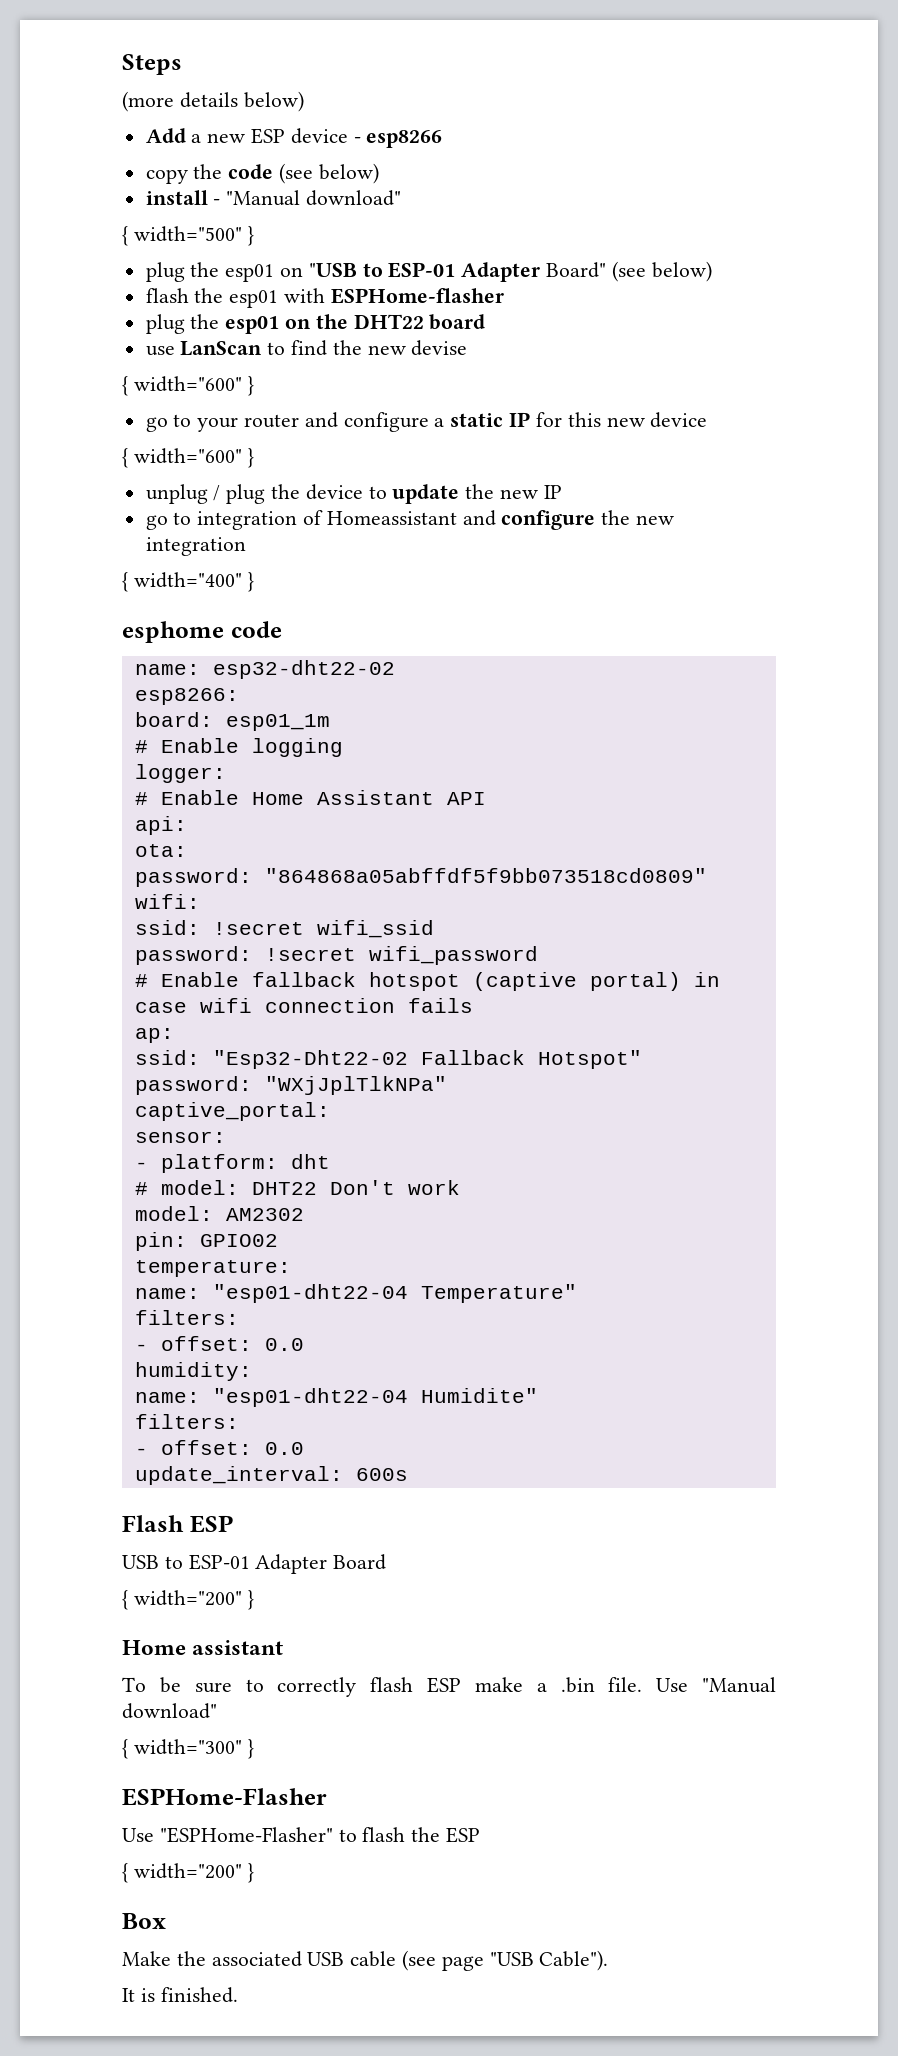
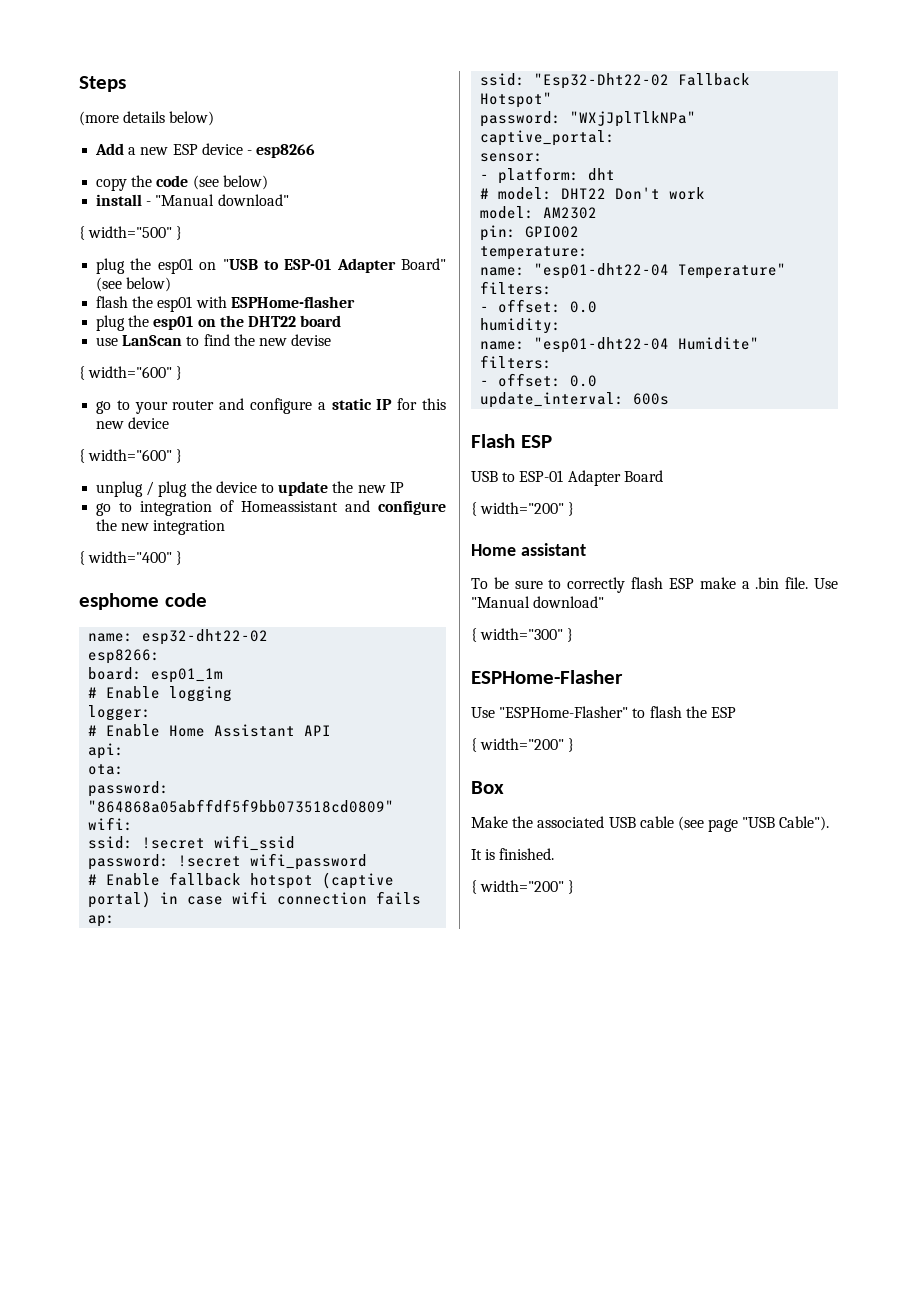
(238, 1995) none -> [471,880,575,894] // { width="200" }

